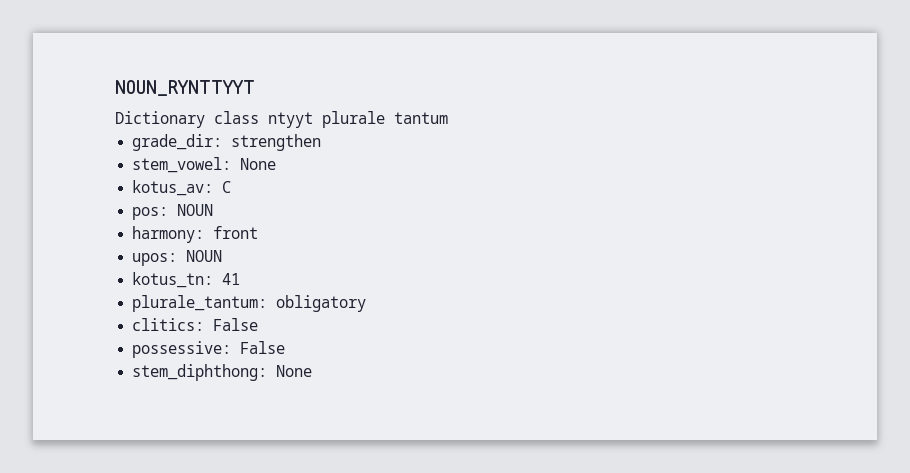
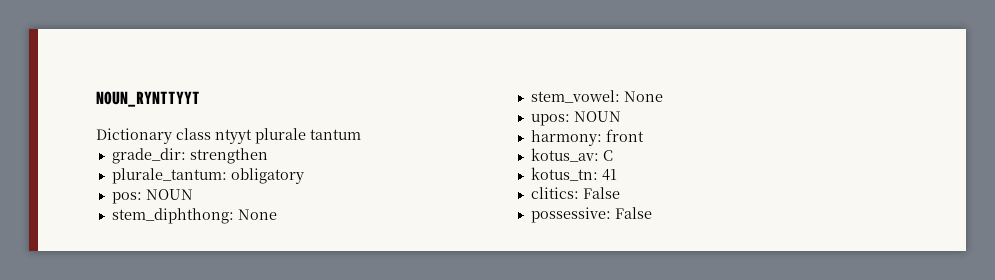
(322, 142) none -> [111,168,304,184] [111,189,193,204] [111,208,277,224] // plurale_tantum: obligatory // pos: NOUN // stem_diphthong: None
[132,180,232,196] [132,207,169,220] kotus_av: C // pos: -> [530,114,570,126] upos:
[132,250,223,266] upos: NOUN -> [530,148,613,162] kotus_av: C
[132,295,367,312] // plurale_tantum: obligatory -> (617, 175) none
[132,364,313,381] // stem_diphthong: None -> (652, 213) none

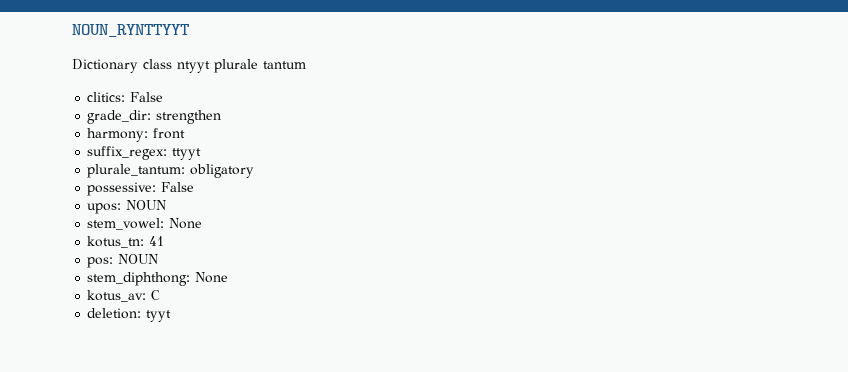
(361, 134) none -> [87,92,164,102] // clitics: False
[111,168,304,184] [111,189,193,204] [111,208,277,224] [530,90,663,103] [530,111,621,126] [530,129,644,146] [530,148,613,162] [530,167,617,181] [530,187,620,199] [530,207,652,223] plurale_tantum: obligatory // pos: NOUN // stem_diphthong: None // stem_vowel: None // upos: NOUN // harmony: front // kotus_av: C // kotus_tn: 41 // clitics: False // possessive: False -> [87,128,186,142] [87,146,202,160] [87,164,255,178] [87,182,195,196] [87,200,167,214] [87,218,203,230] [87,236,165,248] [87,254,159,268] [87,272,229,286] [87,290,161,302] [87,308,172,322] harmony: front // suffix_regex: ttyyt // plurale_tantum: obligatory // possessive: False // upos: NOUN // stem_vowel: None // kotus_tn: 41 // pos: NOUN // stem_diphthong: None // kotus_av: C // deletion: tyyt

